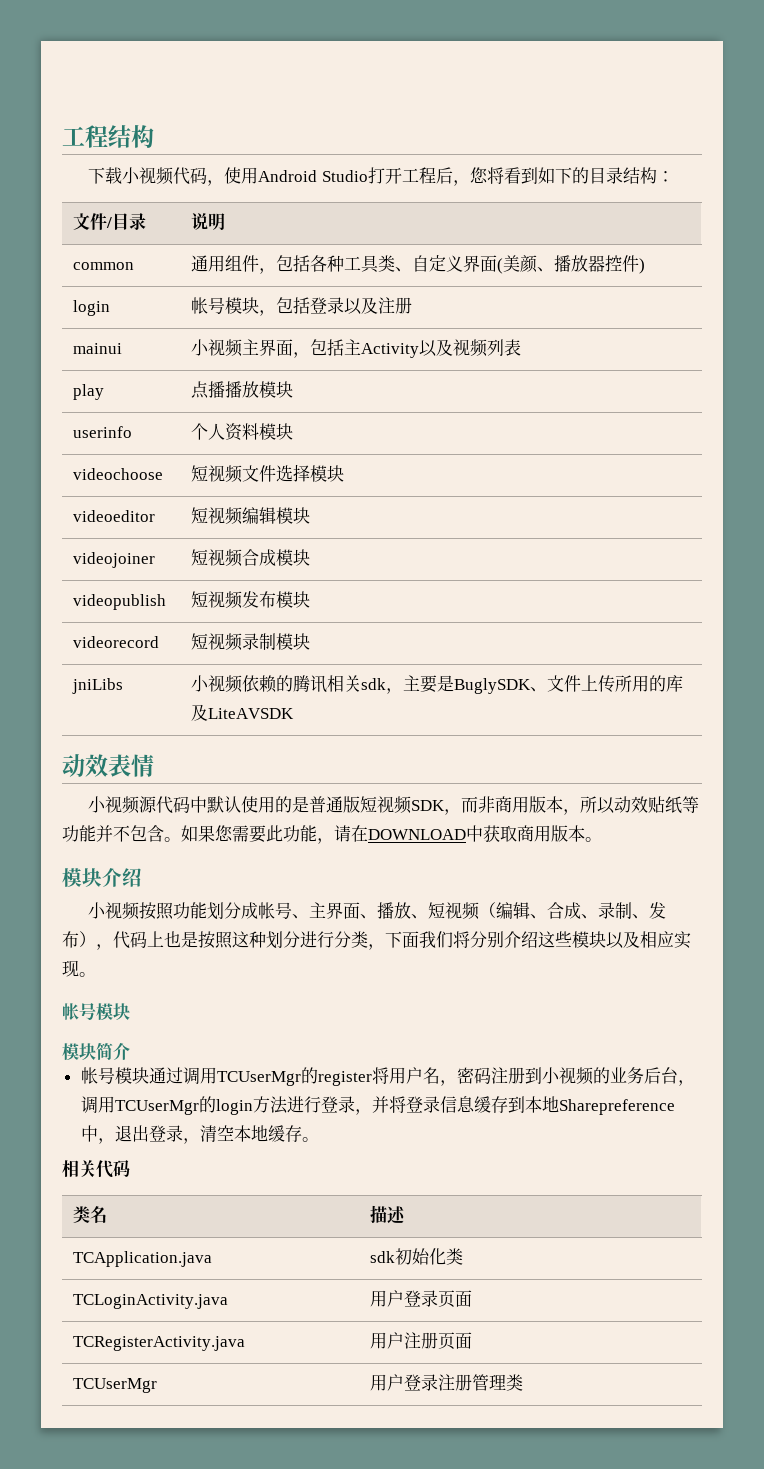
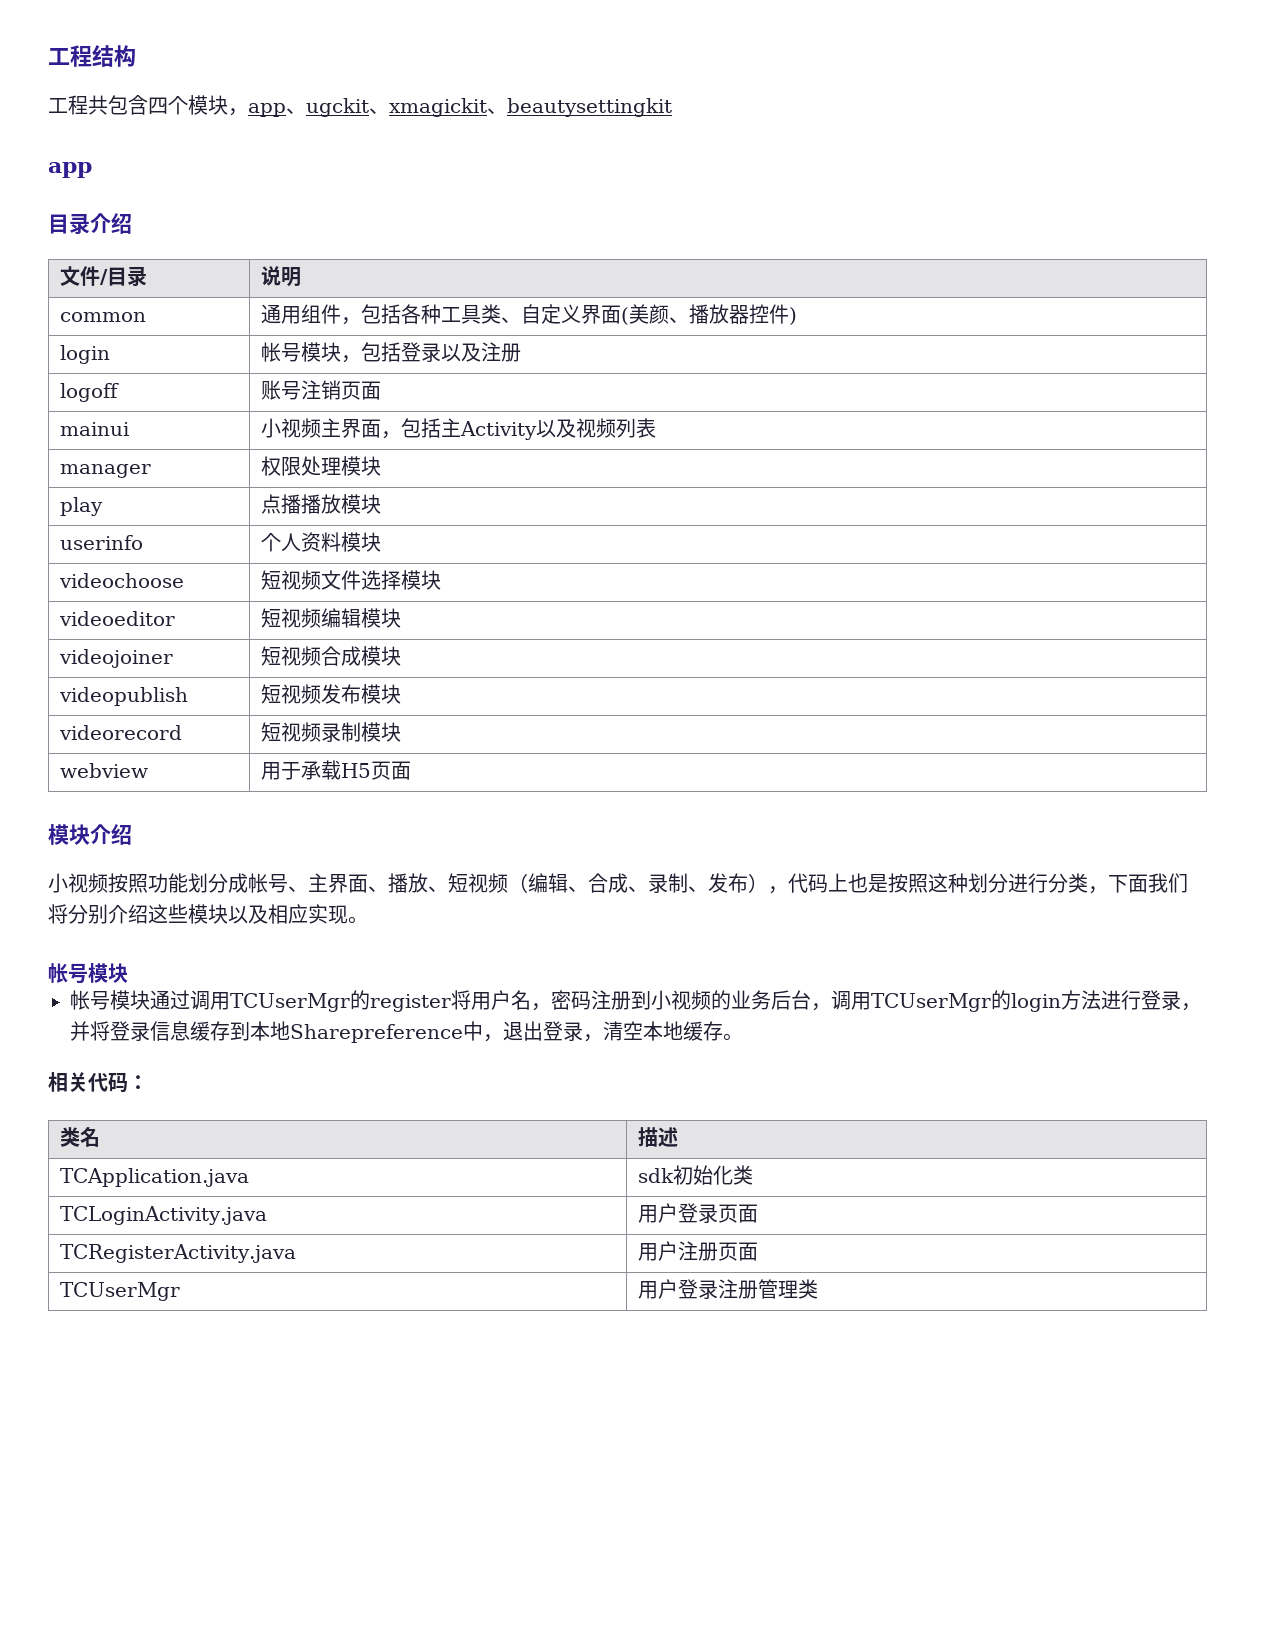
[88,167,675,186] 下载小视频代码，使用Android Studio打开工程后，您将看到如下的目录结构： -> [48,95,672,117] [48,162,92,178] [48,213,132,235] 工程共包含四个模块，app、ugckit、xmagickit、beautysettingkit // app // 目录介绍
(412, 305) none -> [60,383,120,402] [261,380,382,400] // logoff | 账号注销页面
(521, 347) none -> [60,464,152,478] [261,456,382,476] // manager | 权限处理模块
[71,678,123,694] [190,675,683,694] [190,704,294,721] [62,754,154,777] [88,796,700,815] [62,825,602,844] jniLibs | 小视频依赖的腾讯相关sdk，主要是BuglySDK、文件上传所用的库及LiteAVSDK // 动效表情 // 小视频源代码中默认使用的是普通版短视频SDK，而非商用版本，所以动效贴纸等功能并不包含。如果您需要此功能，请在DOWNLOAD中获取商用版本。 -> [60,763,149,778] [261,760,412,780] webview | 用于承载H5页面
[62,1042,130,1060] // 模块简介 -> (128, 973) none
(130, 1168) none -> [128,1075,148,1090] ：

